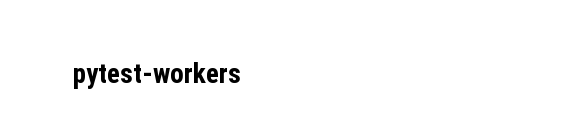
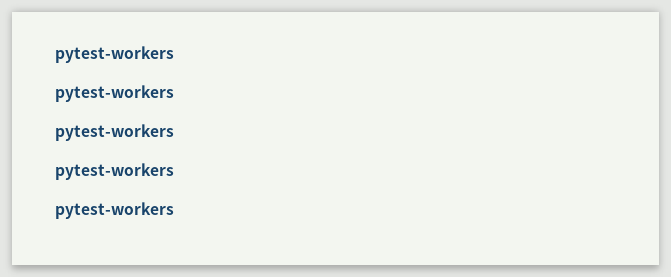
[73,62,241,89] pytest-workers -> [55,46,174,63] [55,85,174,102] [55,124,174,141] [55,163,174,180] [55,202,174,219] pytest-workers // pytest-workers // pytest-workers // pytest-workers // pytest-workers

